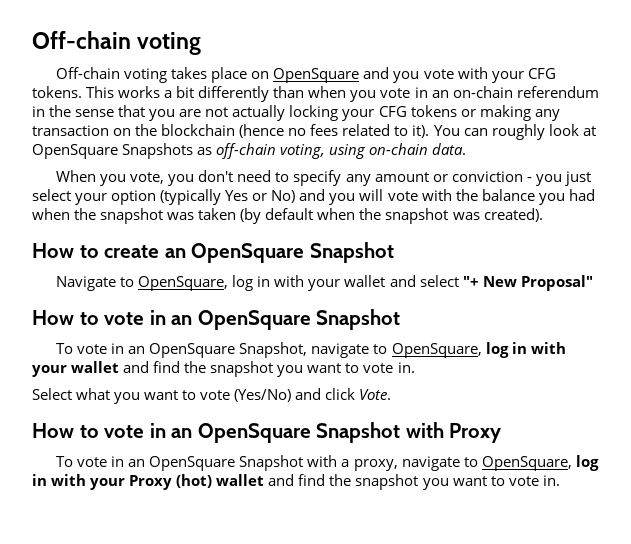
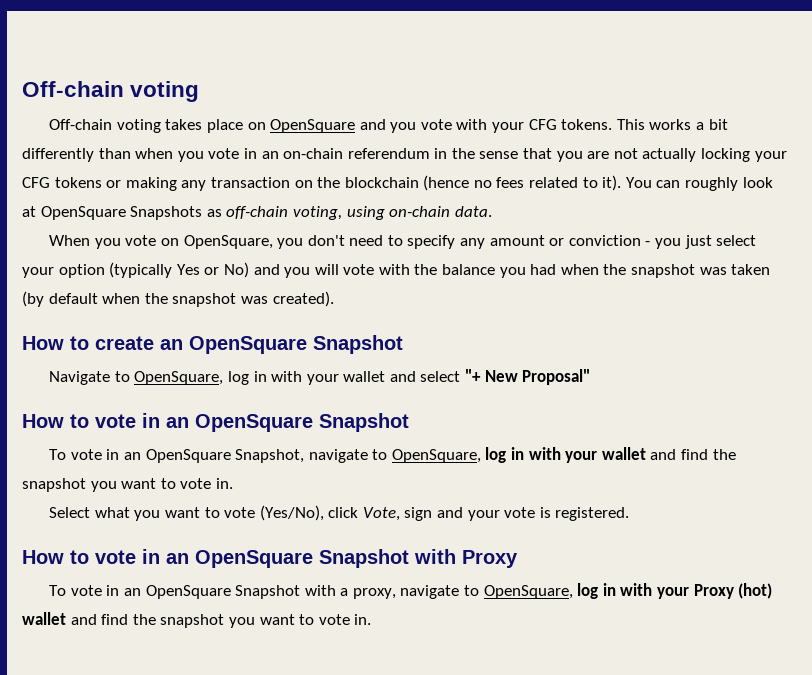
[130,172,165,184] vote, -> [125,235,273,249] vote on OpenSquare,
[234,388,392,402] (Yes/No) and click Vote. -> [259,505,630,521] (Yes/No), click Vote, sign and your vote is registered.

